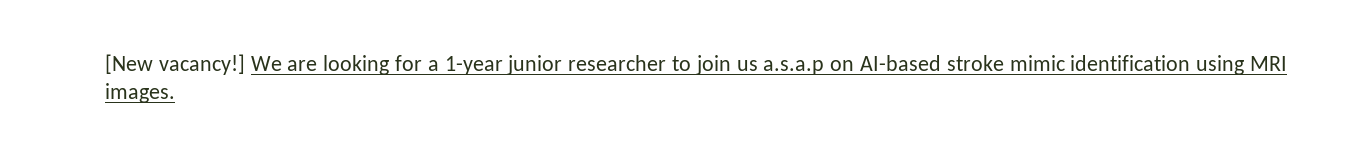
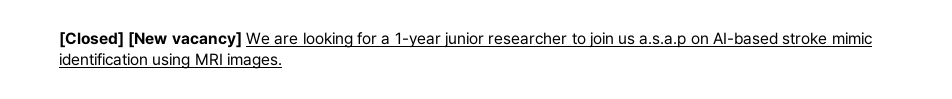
[105,54,245,75] [New vacancy!] -> [59,32,242,48] [Closed] [New vacancy]

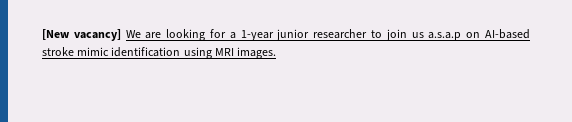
[59,32,124,48] [Closed] -> (42, 34) none

